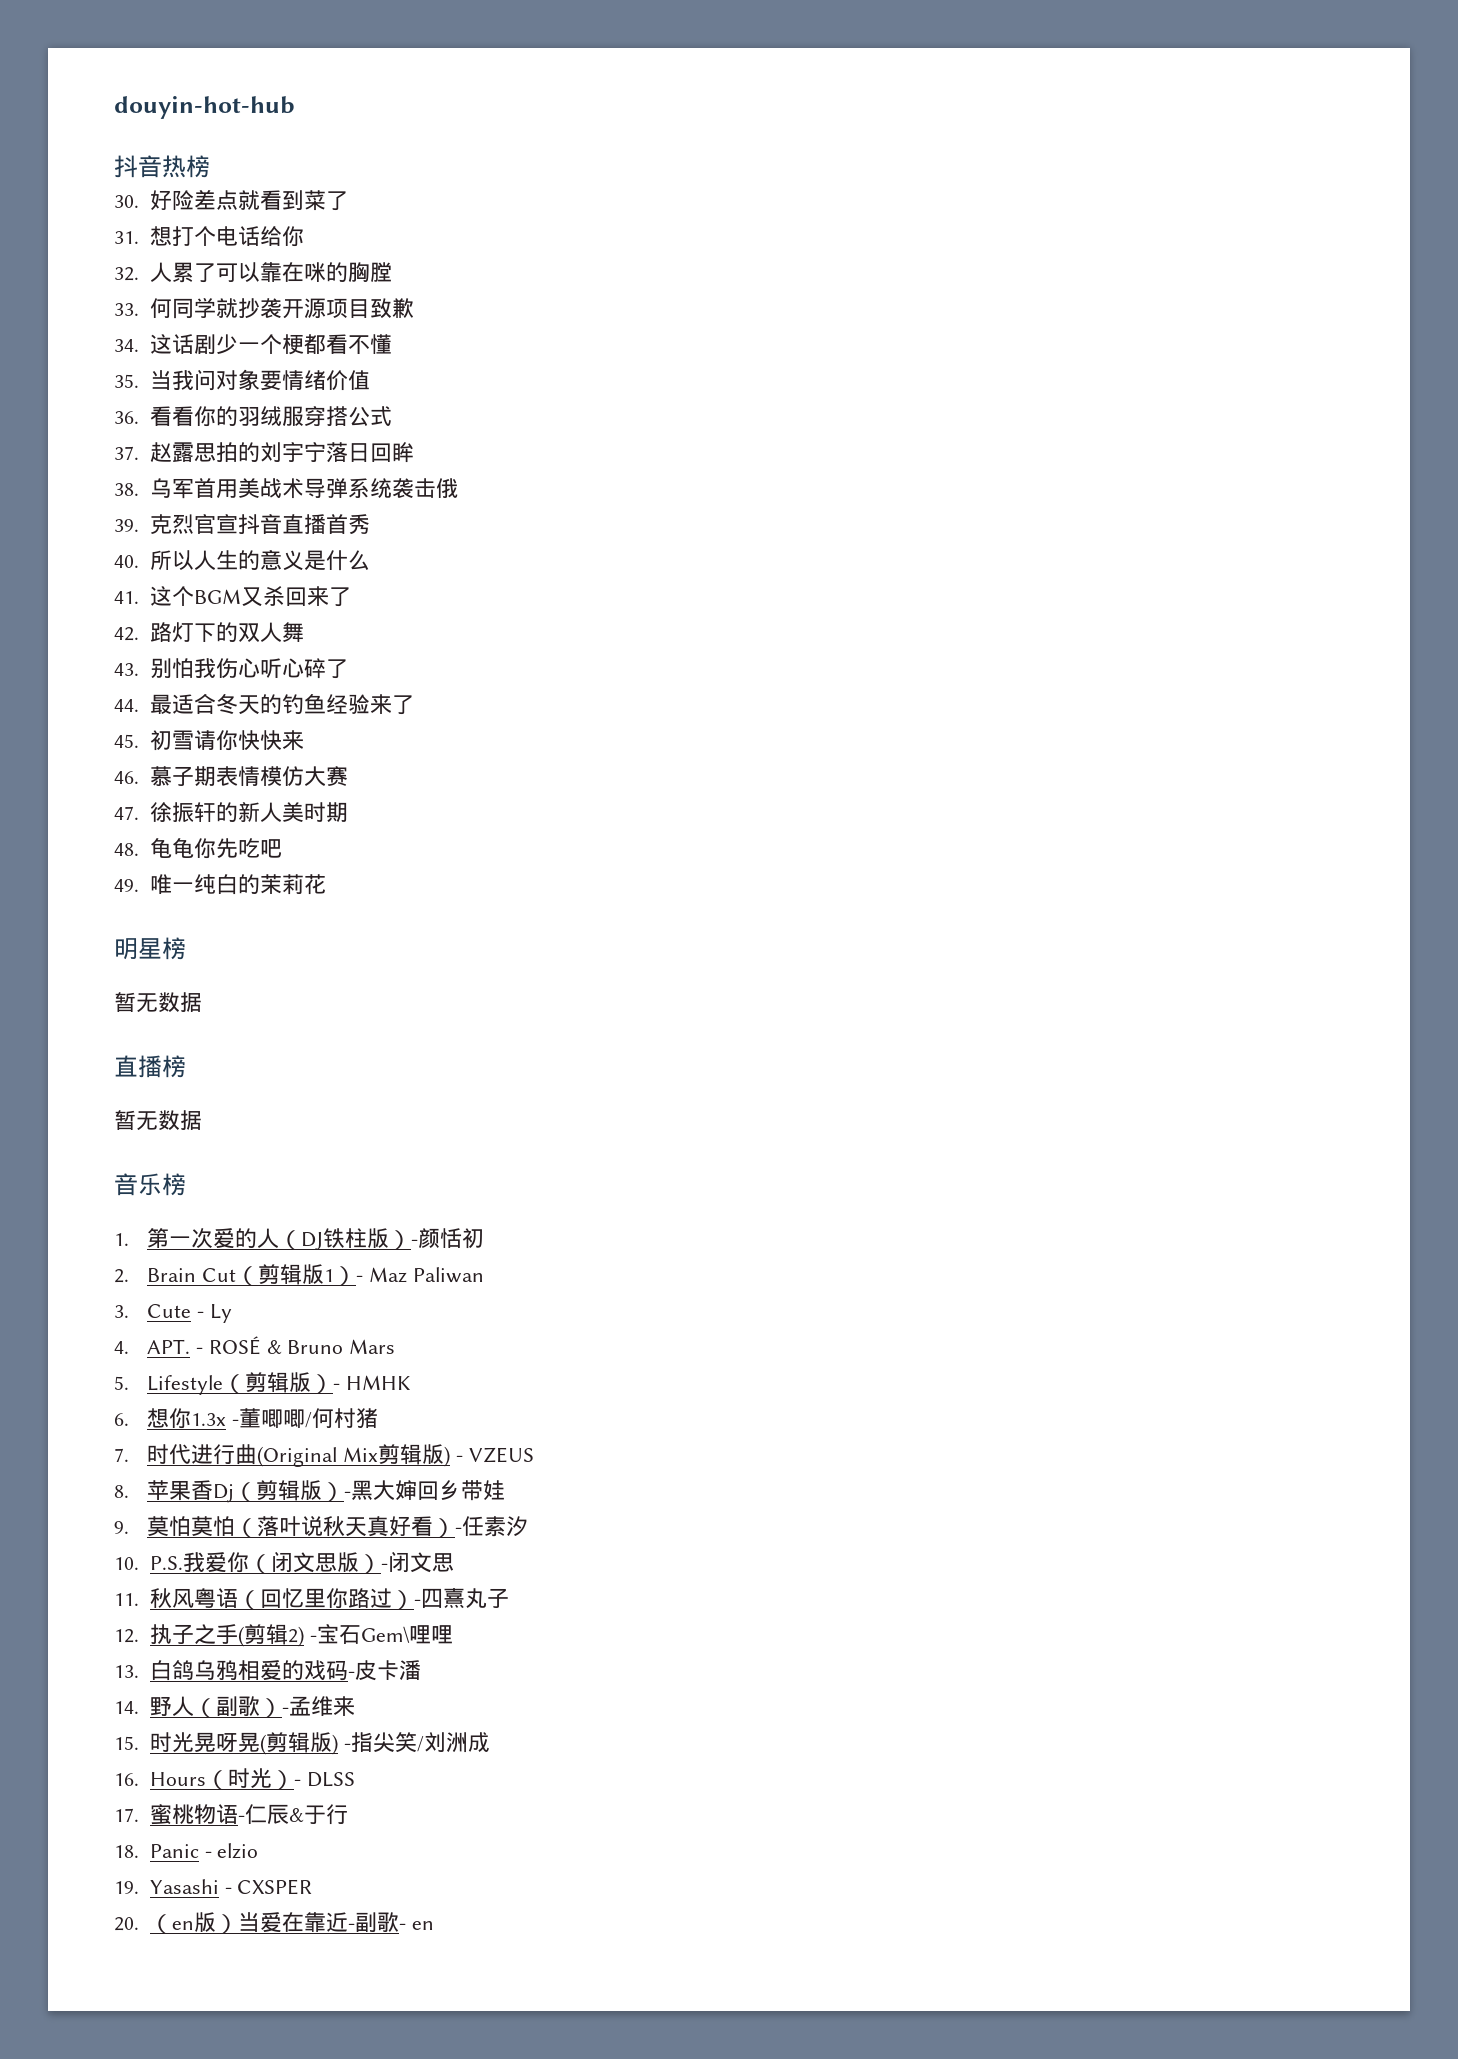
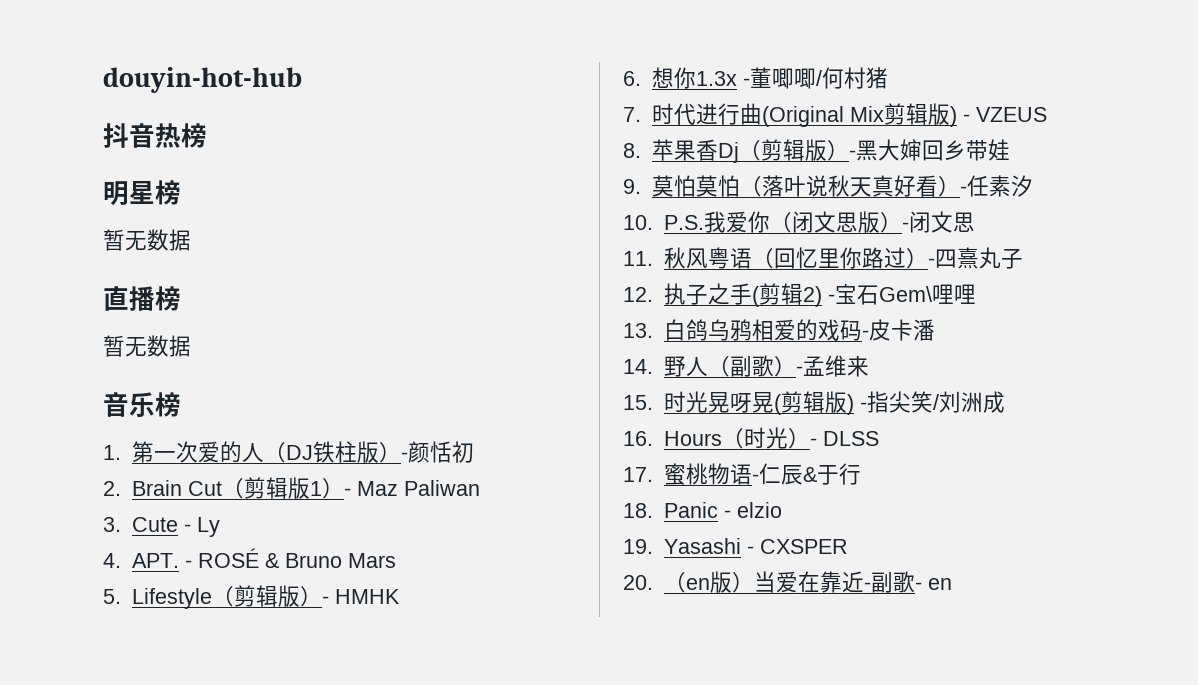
[114,189,348,211] [114,226,304,247] [114,262,392,283] [114,298,414,319] [114,334,392,355] [114,369,370,391] [114,406,392,427] [114,442,414,463] [114,478,458,499] [114,514,370,535] [114,549,370,571] [114,586,351,607] [114,622,304,643] [114,658,348,679] [114,693,414,715] [114,730,304,751] [114,766,348,787] [114,802,348,823] [114,838,282,859] [114,874,326,895] // 30.好险差点就看到菜了 // 31.想打个电话给你 // 32.人累了可以靠在咪的胸膛 // 33.何同学就抄袭开源项目致歉 // 34.这话剧少一个梗都看不懂 // 35.当我问对象要情绪价值 // 36.看看你的羽绒服穿搭公式 // 37.赵露思拍的刘宇宁落日回眸 // 38.乌军首用美战术导弹系统袭击俄 // 39.克烈官宣抖音直播首秀 // 40.所以人生的意义是什么 // 41.这个BGM又杀回来了 // 42.路灯下的双人舞 // 43.别怕我伤心听心碎了 // 44.最适合冬天的钓鱼经验来了 // 45.初雪请你快快来 // 46.慕子期表情模仿大赛 // 47.徐振轩的新人美时期 // 48.龟龟你先吃吧 // 49.唯一纯白的茉莉花 -> (207, 135) none

